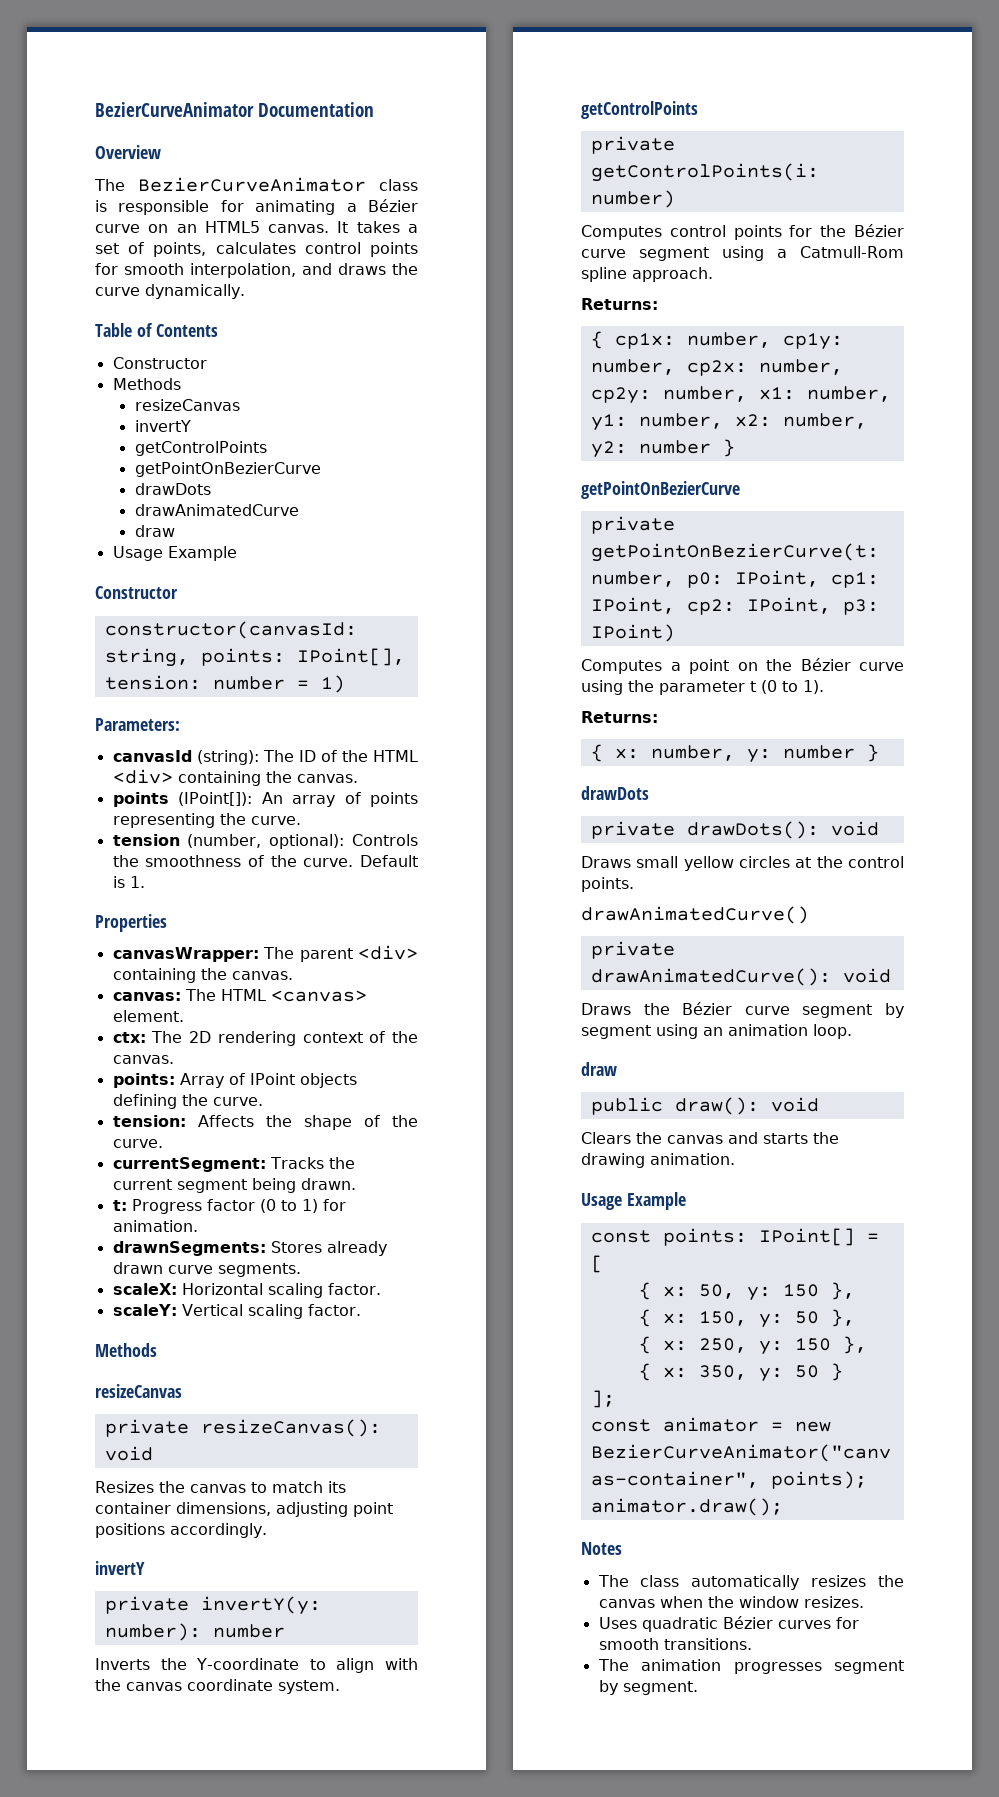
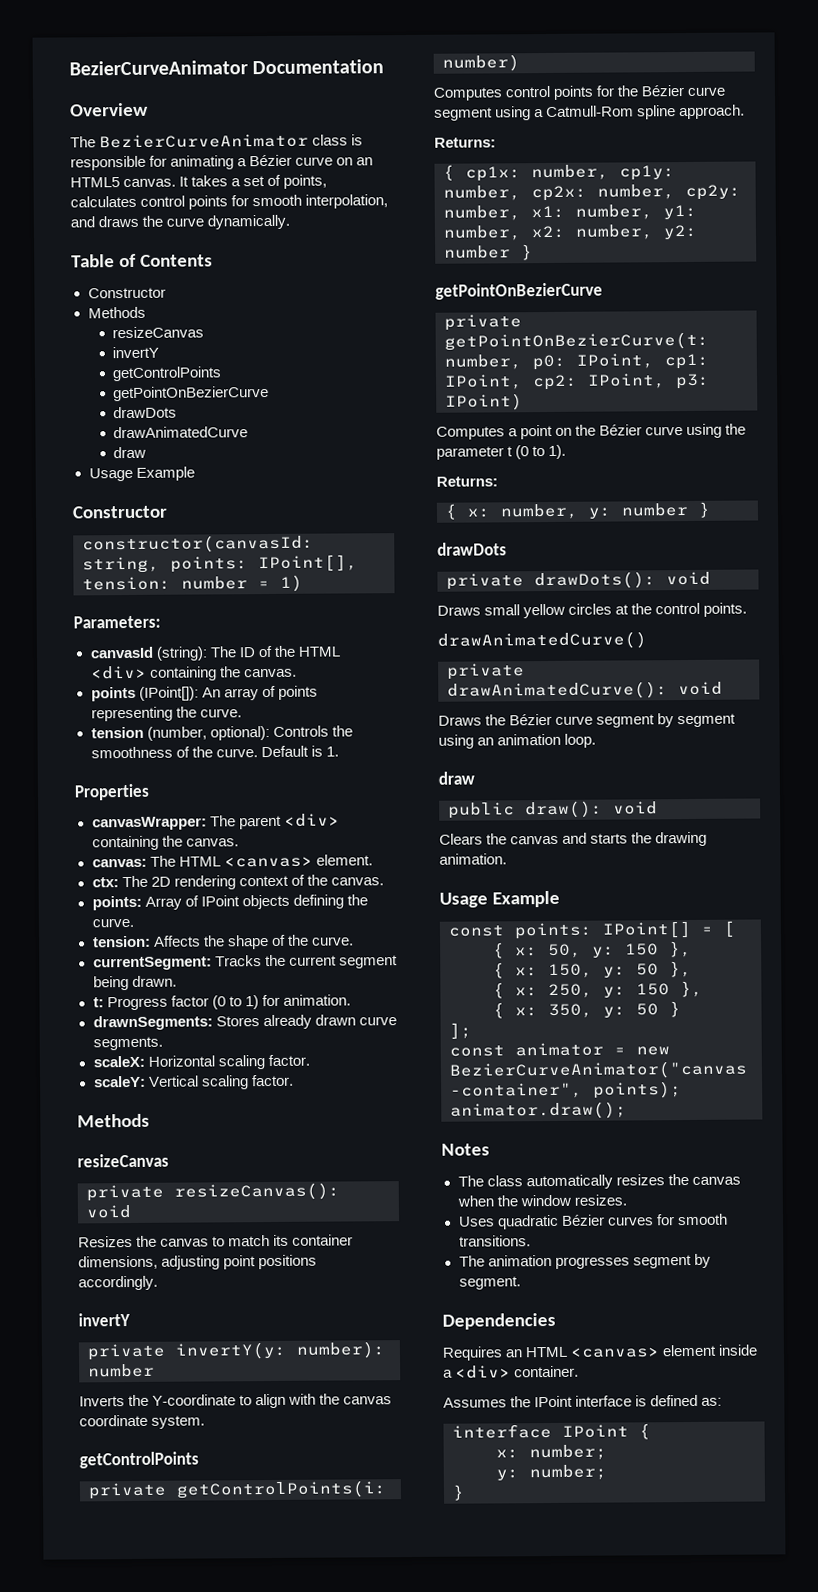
(698, 1688) none -> [442,1312,556,1330] [442,1344,759,1361] [443,1365,580,1379] [443,1394,723,1408] [452,1423,651,1440] [496,1444,607,1461] [496,1464,607,1481] [452,1484,465,1501] // Dependencies // Requires an HTML <canvas> element inside a <div> container. // Assumes the IPoint interface is defined as: // interface IPoint { // x: number; // y: number; // }

